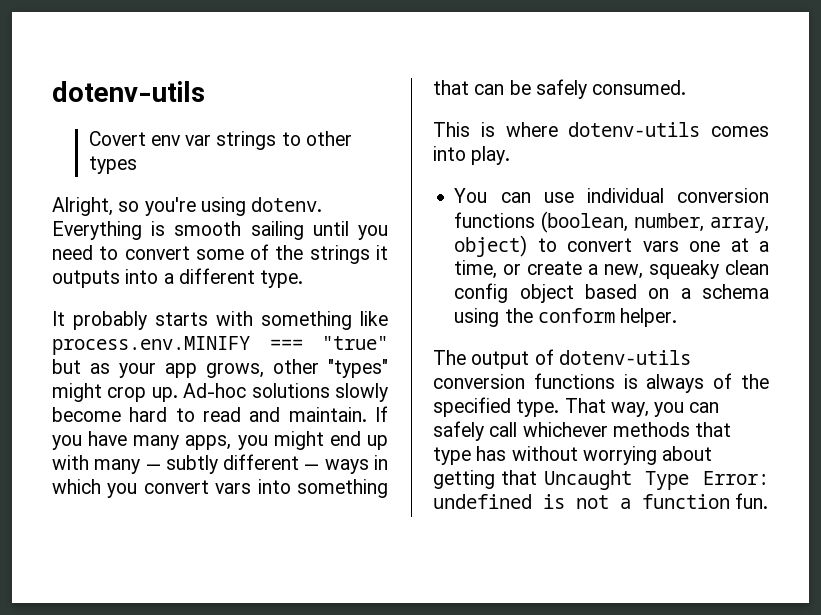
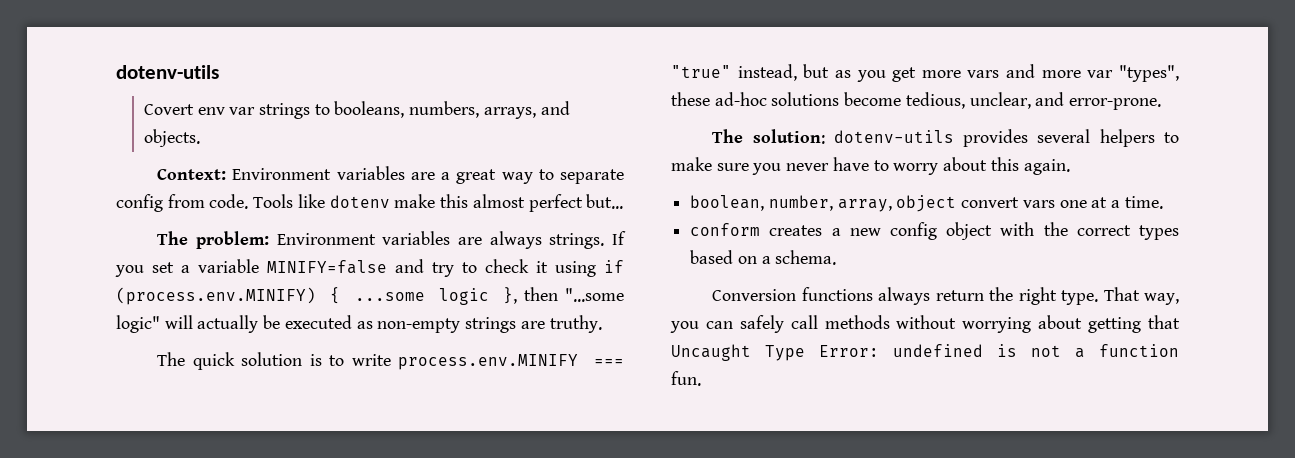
[305,131,352,146] [88,156,137,174] [52,197,323,216] [52,221,388,240] [52,244,388,264] [52,268,304,288] [52,311,388,330] other types // Alright, so you're using dotenv. Everything is smooth sailing until you need to convert some of the strings it outputs into a different type. // It probably starts with something like -> [334,101,570,119] [143,129,200,147] [157,166,624,184] [116,194,624,212] [157,231,626,249] [115,259,624,277] [116,287,624,305] [116,315,602,333] [157,352,391,370] booleans, numbers, arrays, and objects. // Context: Environment variables are a great way to separate config from code. Tools like dotenv make this almost perfect but... // The problem: Environment variables are always strings. If you set a variable MINIFY=false and try to check it using if (process.env.MINIFY) { ...some logic }, then "...some logic" will actually be executed as non-empty strings are truthy. // The quick solution is to write
(388, 343) none -> [737,64,797,81] instead,
[118,359,388,378] [52,383,388,402] [52,406,388,422] [52,431,388,450] [52,454,388,474] [52,479,388,498] [433,79,687,99] [433,122,769,137] [433,146,511,165] [454,188,769,203] [454,211,769,233] [454,235,557,257] your app grows, other "types" might crop up. Ad-hoc solutions slowly become hard to read and maintain. If you have many apps, you might end up with many — subtly different — ways in which you convert vars into something that can be safely consumed. // This is where dotenv-utils comes into play. // You can use individual conversion functions (boolean, number, array, object) to -> [856,64,1179,82] [671,92,1162,110] [712,129,1179,147] [671,157,1070,175] [690,195,957,212] you get more vars and more var "types", these ad-hoc solutions become tedious, unclear, and error-prone. // The solution: dotenv-utils provides several helpers to make sure you never have to worry about this again. // boolean, number, array, object
[454,260,769,279] [454,283,769,303] [454,308,678,327] [433,349,691,369] [433,373,769,393] [433,397,511,417] time, or create a new, squeaky clean config object based on a schema using the conform helper. // The output of dotenv-utils conversion functions is always of the specified -> [1124,196,1163,209] [690,222,1179,240] [690,250,837,265] [712,287,1057,305] time. // conform creates a new config object with the correct types based on a schema. // Conversion functions always return the right
[522,422,732,437] [433,446,507,465] whichever methods that type has -> [824,315,890,329] methods

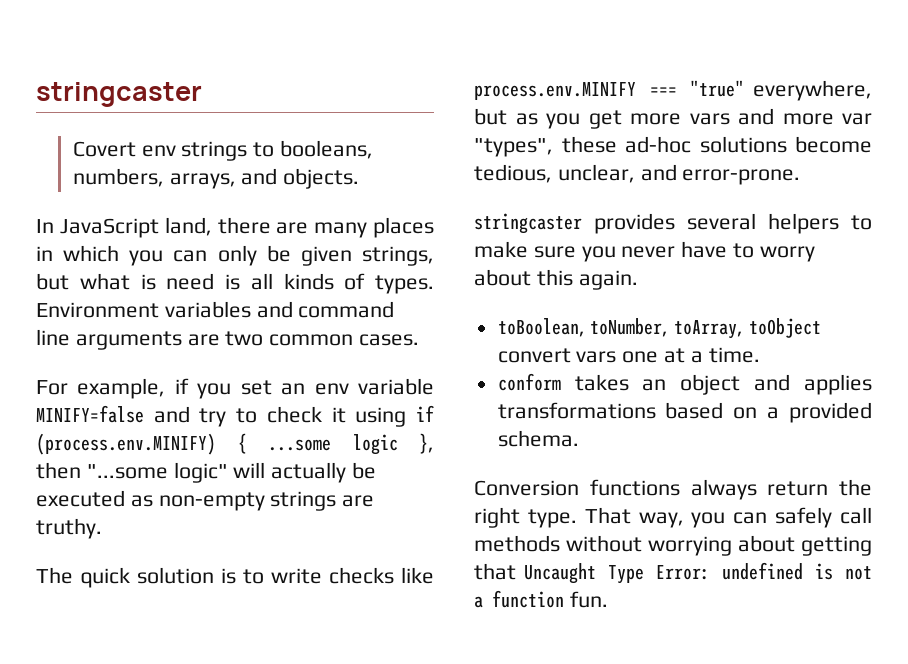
[116,65,219,79] dotenv-utils -> [36,82,202,107] stringcaster
[229,107,256,115] var -> (176, 151) none
[157,166,624,184] [116,194,624,212] [157,231,626,249] [115,262,190,277] Context: Environment variables are a great way to separate config from code. Tools like dotenv make this almost perfect but... // The problem: Environment variables are always strings. If you set a -> [36,217,434,238] [36,245,434,266] [36,273,434,294] [36,301,395,318] [36,329,420,350] [36,378,349,399] In JavaScript land, there are many places in which you can only be given strings, but what is need is all kinds of types. Environment variables and command line arguments are two common cases. // For example, if you set an env
(391, 360) none -> [329,567,434,584] checks like
[737,64,797,81] instead, -> [753,80,872,101] everywhere,
[712,129,954,144] The solution: dotenv-utils -> [474,213,582,234] stringcaster
[690,195,957,212] boolean, number, array, object -> [497,318,822,339] toBoolean, toNumber, toArray, toObject
[769,222,1179,240] creates a new config object with the correct types -> [574,374,872,395] [497,402,656,419] takes an object and applies transformations
(771, 260) none -> [789,402,872,423] provided

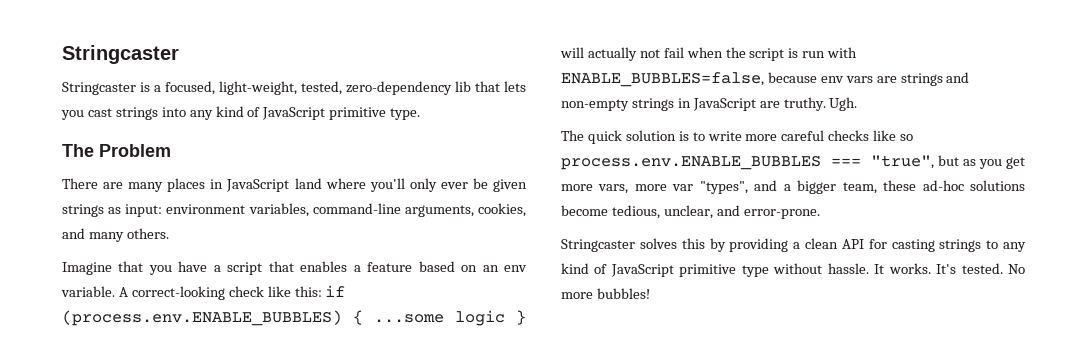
[36,82,202,107] [72,140,373,161] [72,168,360,189] [36,217,434,238] [36,245,434,266] [36,273,434,294] [36,301,395,318] [36,329,420,350] [36,378,435,399] [36,405,435,427] [36,433,434,455] [36,462,377,483] [36,490,337,511] stringcaster // Covert env strings to booleans, numbers, arrays, and objects. // In JavaScript land, there are many places in which you can only be given strings, but what is need is all kinds of types. Environment variables and command line arguments are two common cases. // For example, if you set an env variable MINIFY=false and try to check it using if (process.env.MINIFY) { ...some logic }, then "...some logic" will actually be executed as non-empty strings -> [62,45,179,64] [62,81,526,95] [61,106,421,120] [62,144,171,157] [62,178,527,192] [62,203,526,217] [62,228,169,242] [62,261,527,275] [61,285,346,300] [62,310,526,326] [560,47,858,61] [561,72,970,87] [561,98,756,111] Stringcaster // Stringcaster is a focused, light-weight, tested, zero-dependency lib that lets you cast strings into any kind of JavaScript primitive type. // The Problem // There are many places in JavaScript land where you'll only ever be given strings as input: environment variables, command-line arguments, cookies, and many others. // Imagine that you have a script that enables a feature based on an env variable. A correct-looking check like this: if (process.env.ENABLE_BUBBLES) { ...some logic } will actually not fail when the script is run with ENABLE_BUBBLES=false, because env vars are strings and non-empty strings in JavaScript
(102, 528) none -> [829,97,858,111] Ugh.
[329,567,434,584] [474,80,872,101] checks like process.env.MINIFY === "true" everywhere, -> [745,130,914,141] [561,155,935,170] more careful checks like so process.env.ENABLE_BUBBLES === "true",
[689,108,774,125] vars and -> [598,184,629,194] vars,
(553, 147) none -> [754,180,877,194] and a bigger team,
[474,213,872,234] [474,241,815,262] [474,269,638,290] [497,318,822,339] [497,347,760,363] [497,373,872,395] [497,402,872,423] [497,430,579,447] [474,479,872,500] [474,507,872,528] [474,535,872,556] [474,562,872,584] [474,590,608,608] stringcaster provides several helpers to make sure you never have to worry about this again. // toBoolean, toNumber, toArray, toObject convert vars one at a time. // conform takes an object and applies transformations based on a provided schema. // Conversion functions always return the right type. That way, you can safely call methods without worrying about getting that Uncaught Type Error: undefined is not a function fun. -> [561,238,1026,252] [561,263,1025,277] [561,288,650,299] Stringcaster solves this by providing a clean API for casting strings to any kind of JavaScript primitive type without hassle. It works. It's tested. No more bubbles!

